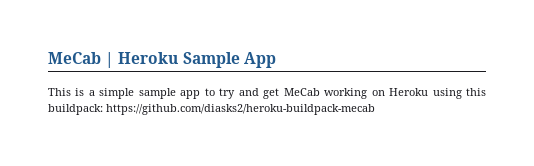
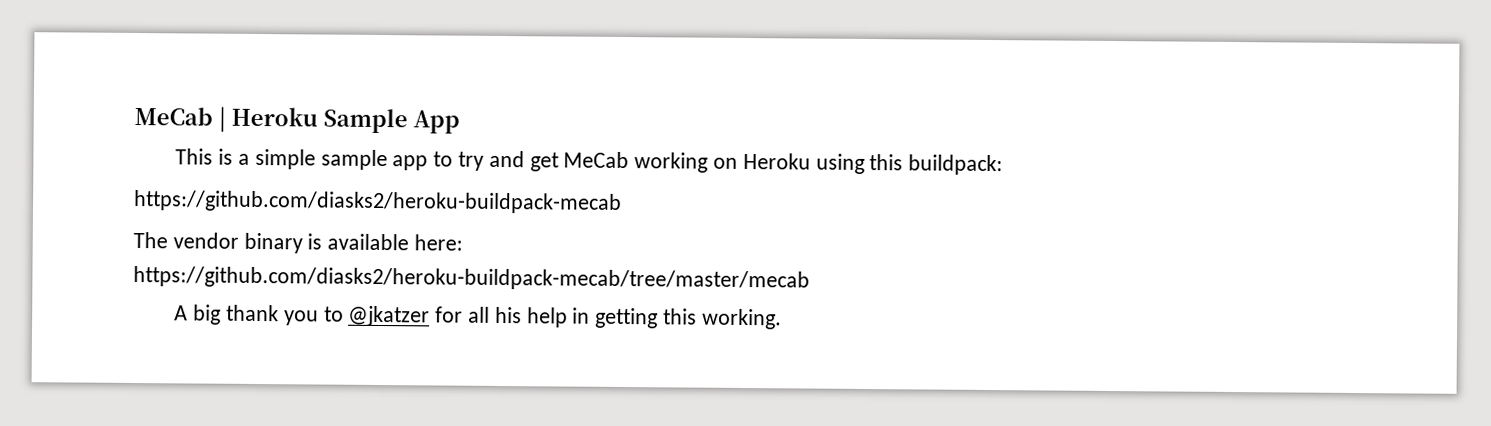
(103, 109) none -> (1004, 165) //
(375, 109) none -> [133,231,464,254] [133,265,810,292] [174,304,782,330] // The vendor binary is available here: // https://github.com/diasks2/heroku-buildpack-mecab/tree/master/mecab // A big thank you to @jkatzer for all his help in getting this working.

